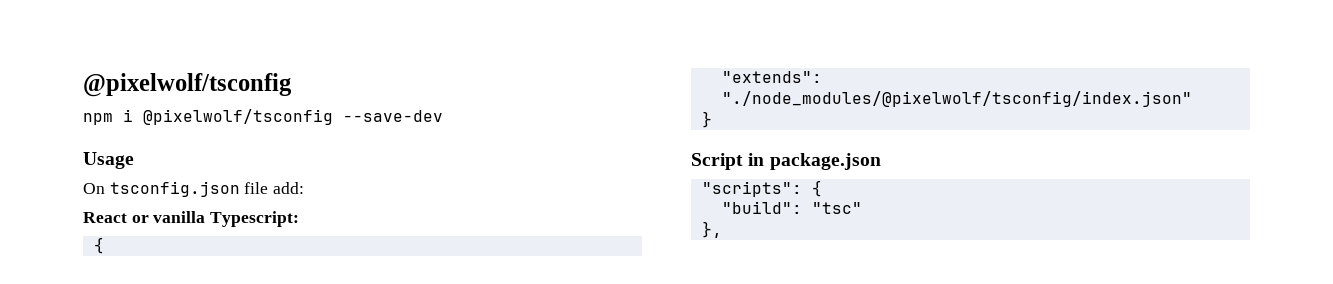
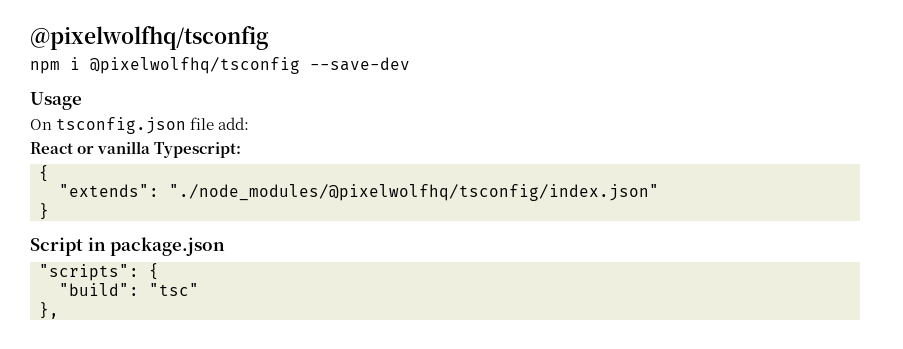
[83,73,292,97] @pixelwolf/tsconfig -> [30,26,269,50] @pixelwolfhq/tsconfig
[143,109,333,125] @pixelwolf/tsconfig -> [90,57,300,74] @pixelwolfhq/tsconfig
[721,91,1192,107] "./node_modules/@pixelwolf/tsconfig/index.json" -> [169,184,659,201] "./node_modules/@pixelwolfhq/tsconfig/index.json"

